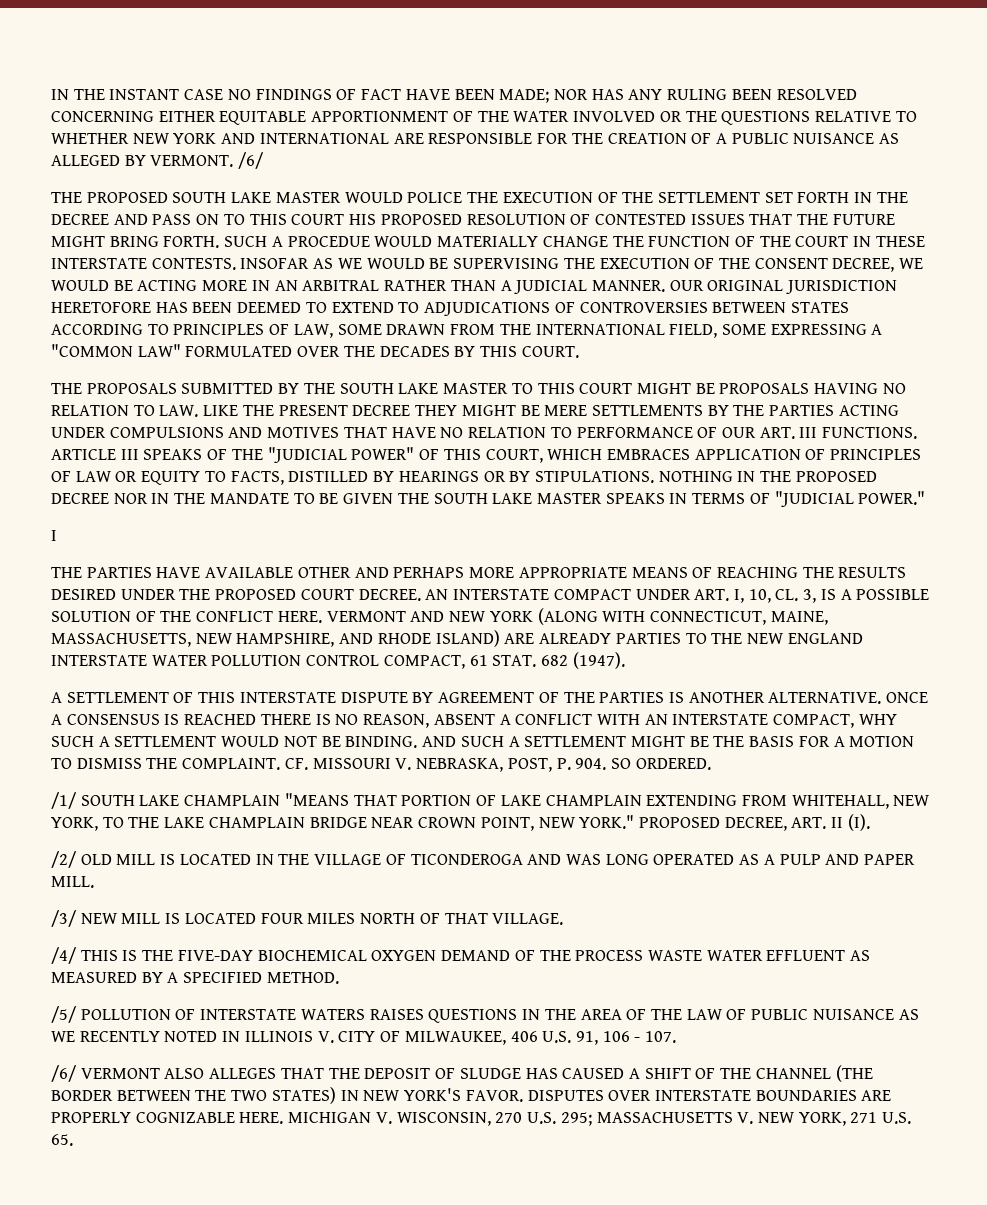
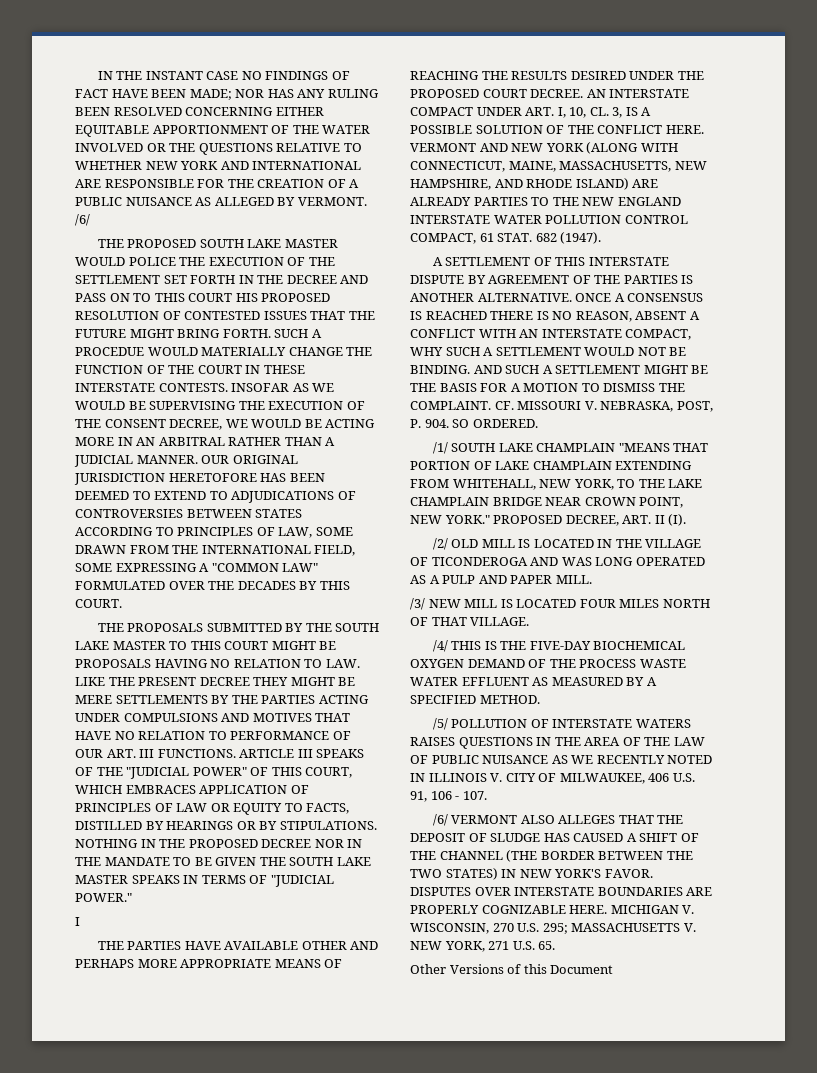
(73, 1140) none -> [410,964,614,974] // Other Versions of this Document

